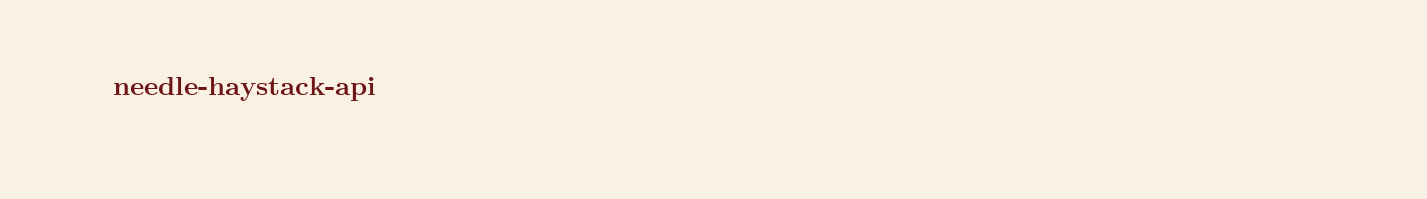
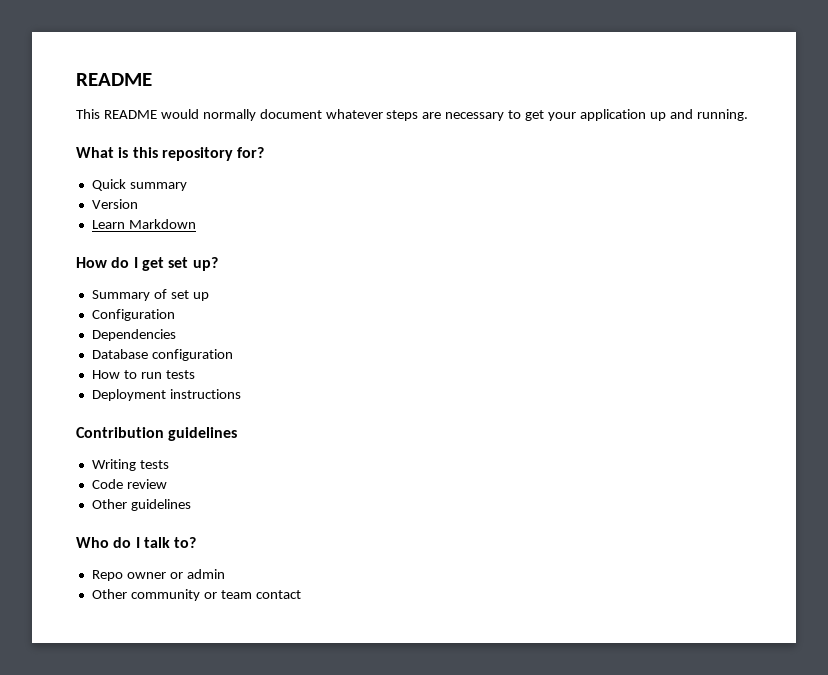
[113,77,376,101] needle-haystack-api -> [76,73,152,86] [76,109,748,121] [76,147,265,161] [91,179,187,191] [91,199,138,209] [91,219,196,229] [76,257,218,271] [91,289,209,301] [91,309,175,321] [91,329,176,341] [91,349,233,361] [91,370,195,379] [91,389,241,401] [76,427,238,441] [91,459,169,471] [91,479,167,489] [91,499,191,511] [76,537,197,548] [91,569,225,581] [91,589,301,601] README // This README would normally document whatever steps are necessary to get your application up and running. // What is this repository for? // Quick summary // Version // Learn Markdown // How do I get set up? // Summary of set up // Configuration // Dependencies // Database configuration // How to run tests // Deployment instructions // Contribution guidelines // Writing tests // Code review // Other guidelines // Who do I talk to? // Repo owner or admin // Other community or team contact

